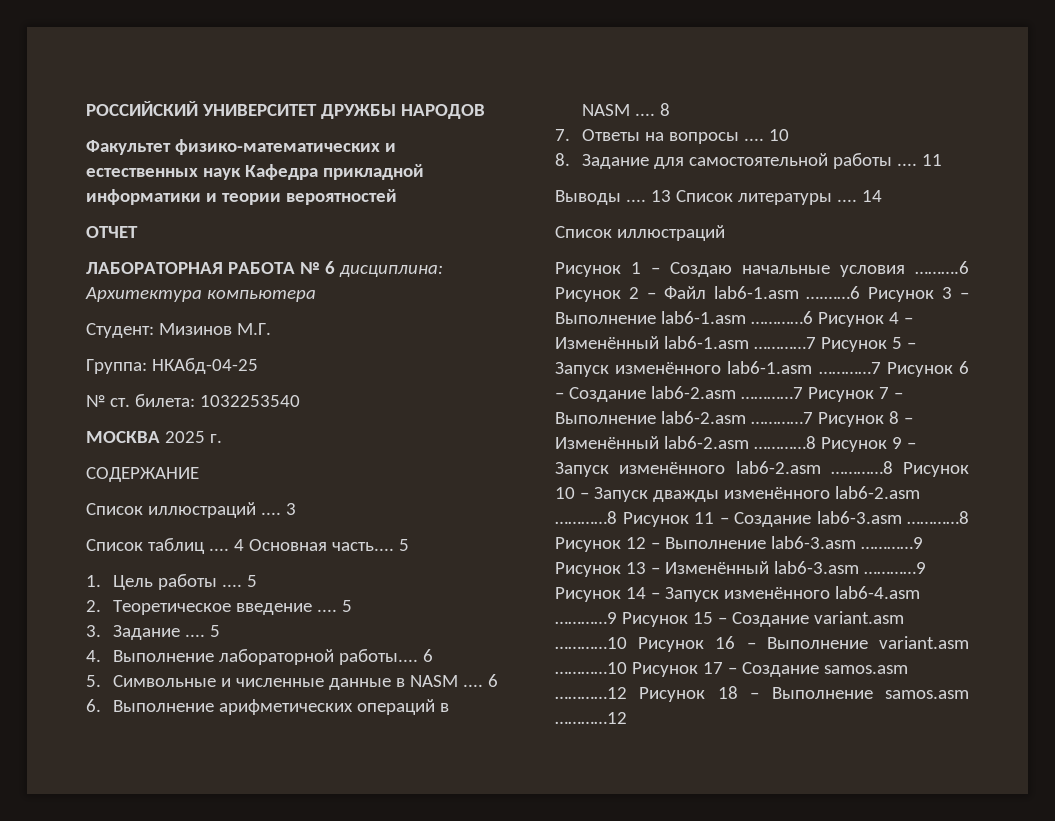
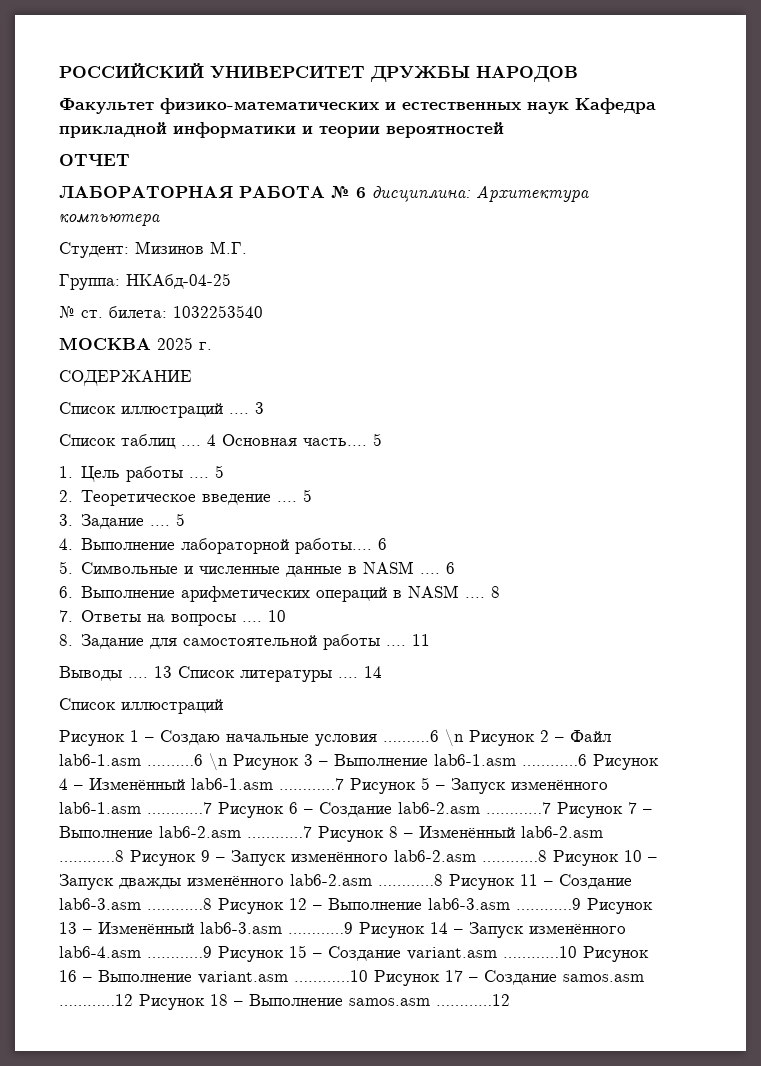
(969, 267) none -> [445,729,464,747] \n
(861, 292) none -> [209,753,228,771] \n

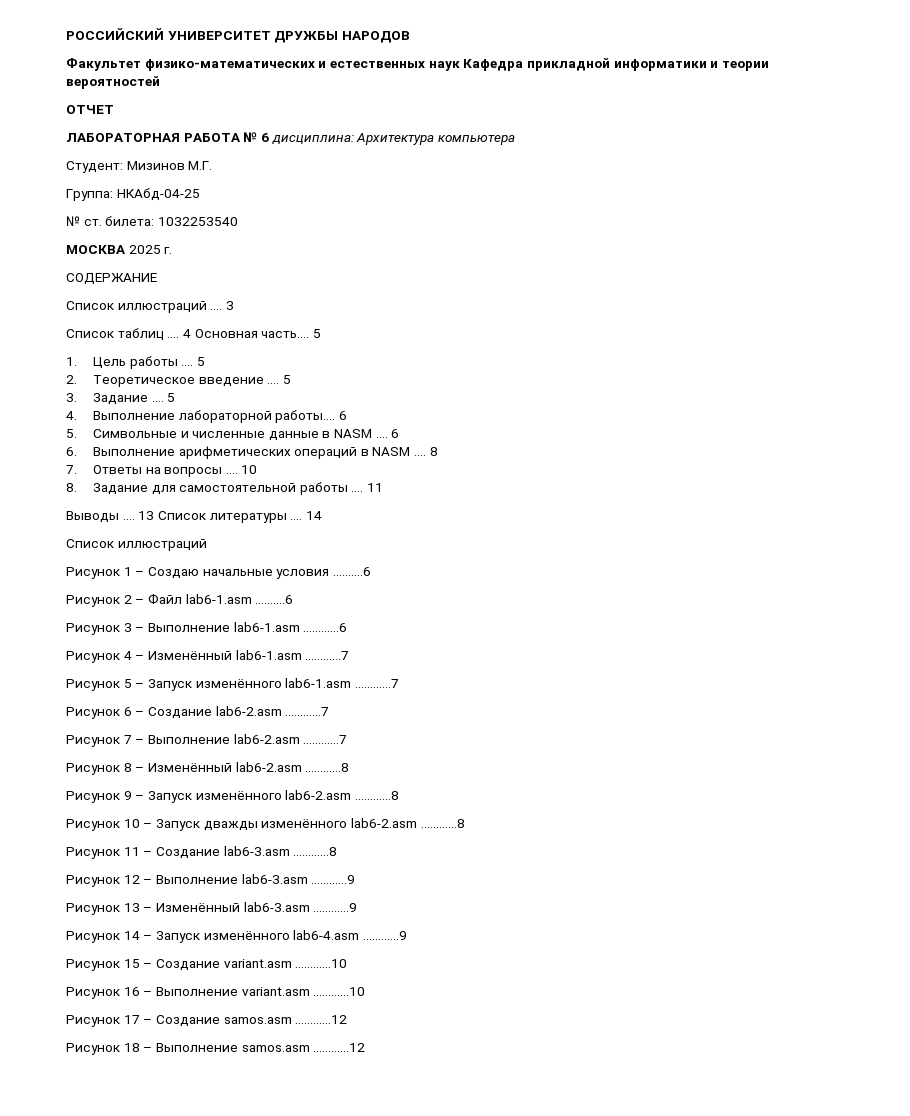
[445,729,464,747] \n -> (371, 571) //
[209,753,228,771] \n -> (294, 599) //
(587, 760) none -> (348, 627) //
(344, 784) none -> (350, 655) //
(212, 808) none -> (399, 683) //
(551, 808) none -> (330, 711) //
(312, 832) none -> (348, 739) //
(124, 856) none -> (350, 767) //
(547, 856) none -> (399, 795) //
(443, 880) none -> (465, 823) //
(212, 904) none -> (338, 851) //
(581, 904) none -> (356, 879) //
(353, 928) none -> (358, 907) //
(212, 952) none -> (407, 935) //
(577, 952) none -> (348, 963) //
(368, 976) none -> (366, 991) //
(133, 1000) none -> (348, 1019) //

